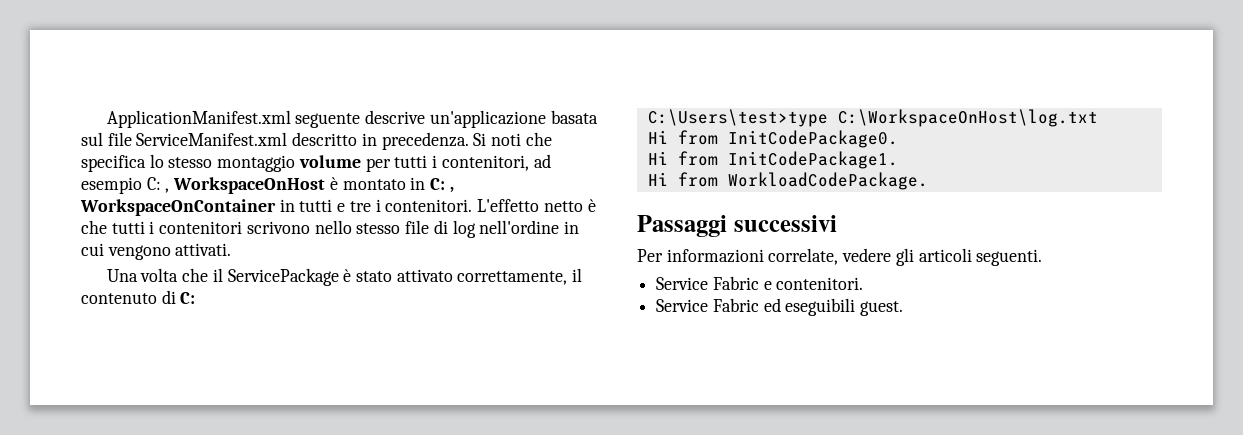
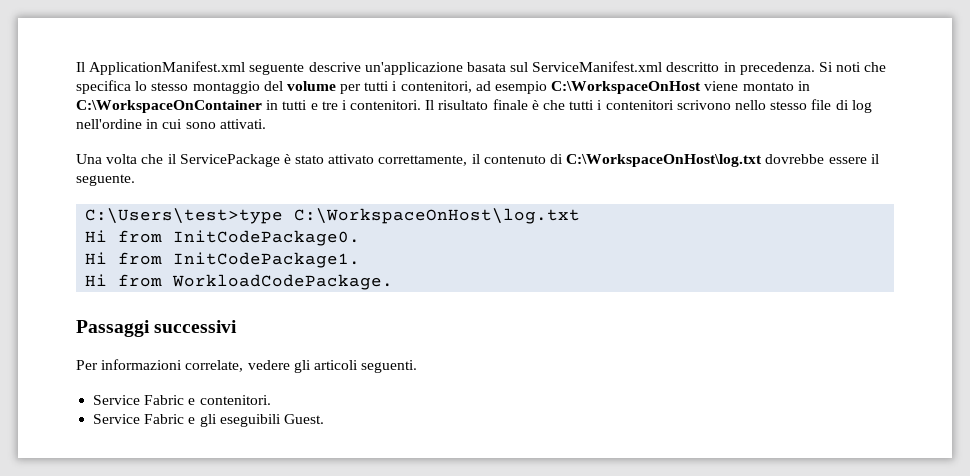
(106, 119) none -> [76,62,85,72] Il
[107,132,132,146] file -> (529, 67) none
(296, 163) none -> [263,81,283,91] del
[146,177,454,194] [80,199,276,216] C: , WorkspaceOnHost è montato in C: , WorkspaceOnContainer -> [551,81,810,94] [76,100,262,113] C:\WorkspaceOnHost viene montato in C:\WorkspaceOnContainer
[477,199,583,212] L'effetto netto -> [425,99,528,110] Il risultato finale
[107,245,171,260] vengono -> [185,122,216,129] sono
[180,292,196,304] C: -> [566,154,879,167] [76,174,135,186] C:\WorkspaceOnHost\log.txt dovrebbe essere il seguente.
[763,298,904,316] ed eseguibili guest. -> [188,414,324,427] e gli eseguibili Guest.

